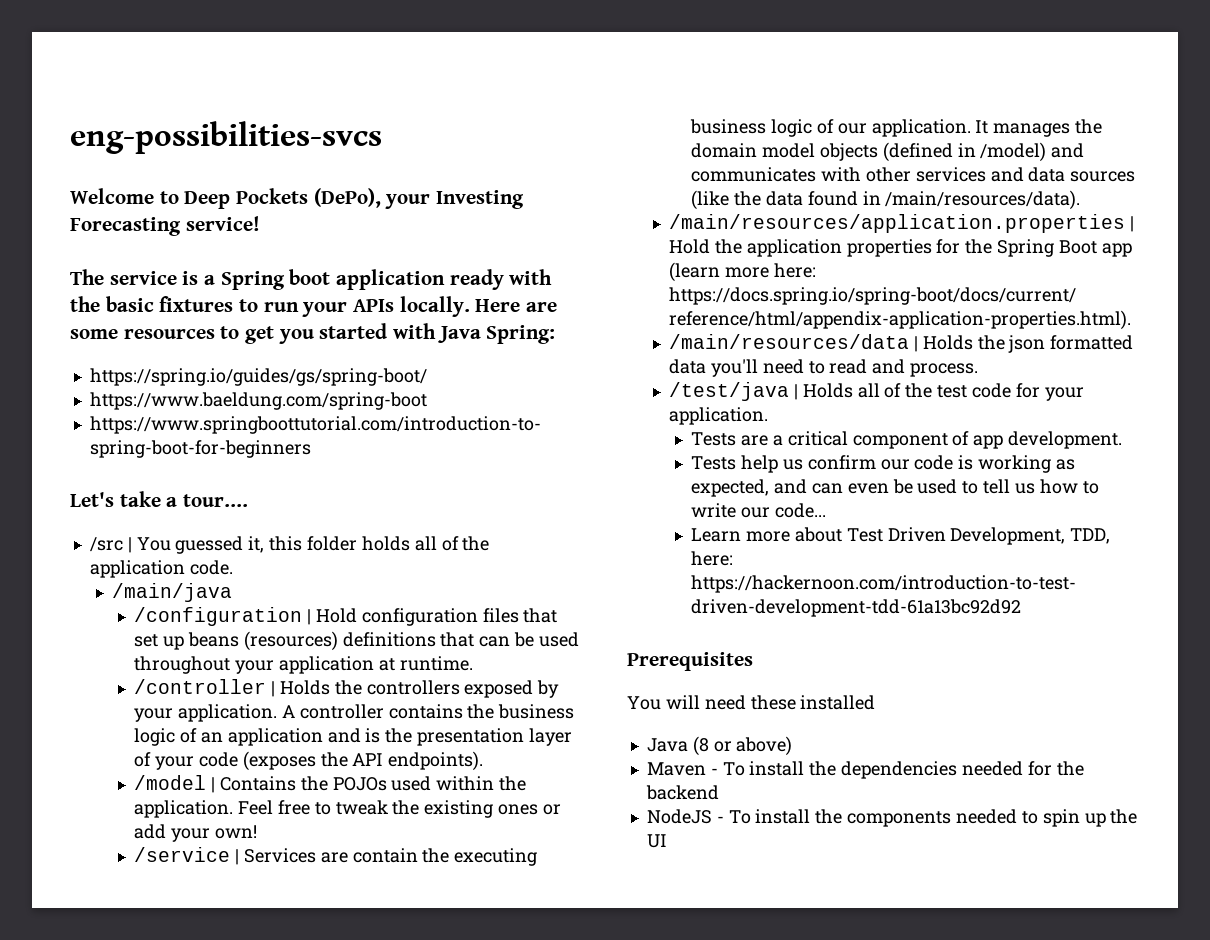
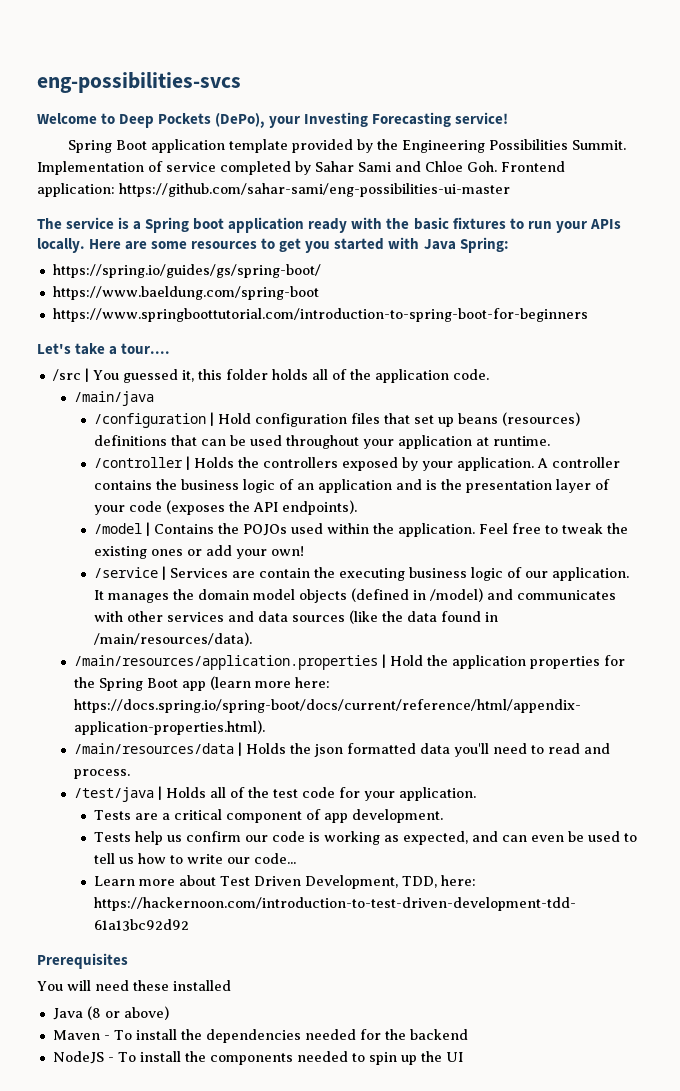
(260, 223) none -> [68,139,627,153] [37,161,565,175] [37,183,510,197] // Spring Boot application template provided by the Engineering Possibilities Summit. Implementation of service completed by Sahar Sami and Chloe Goh. Frontend application: https://github.com/sahar-sami/eng-possibilities-ui-master

